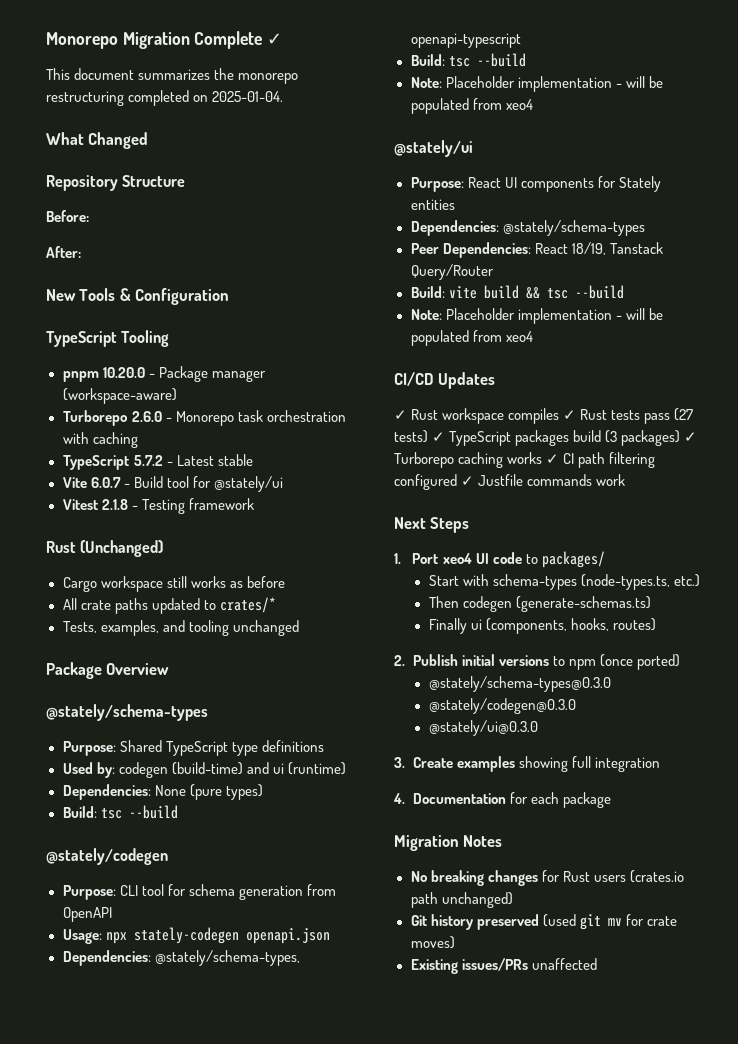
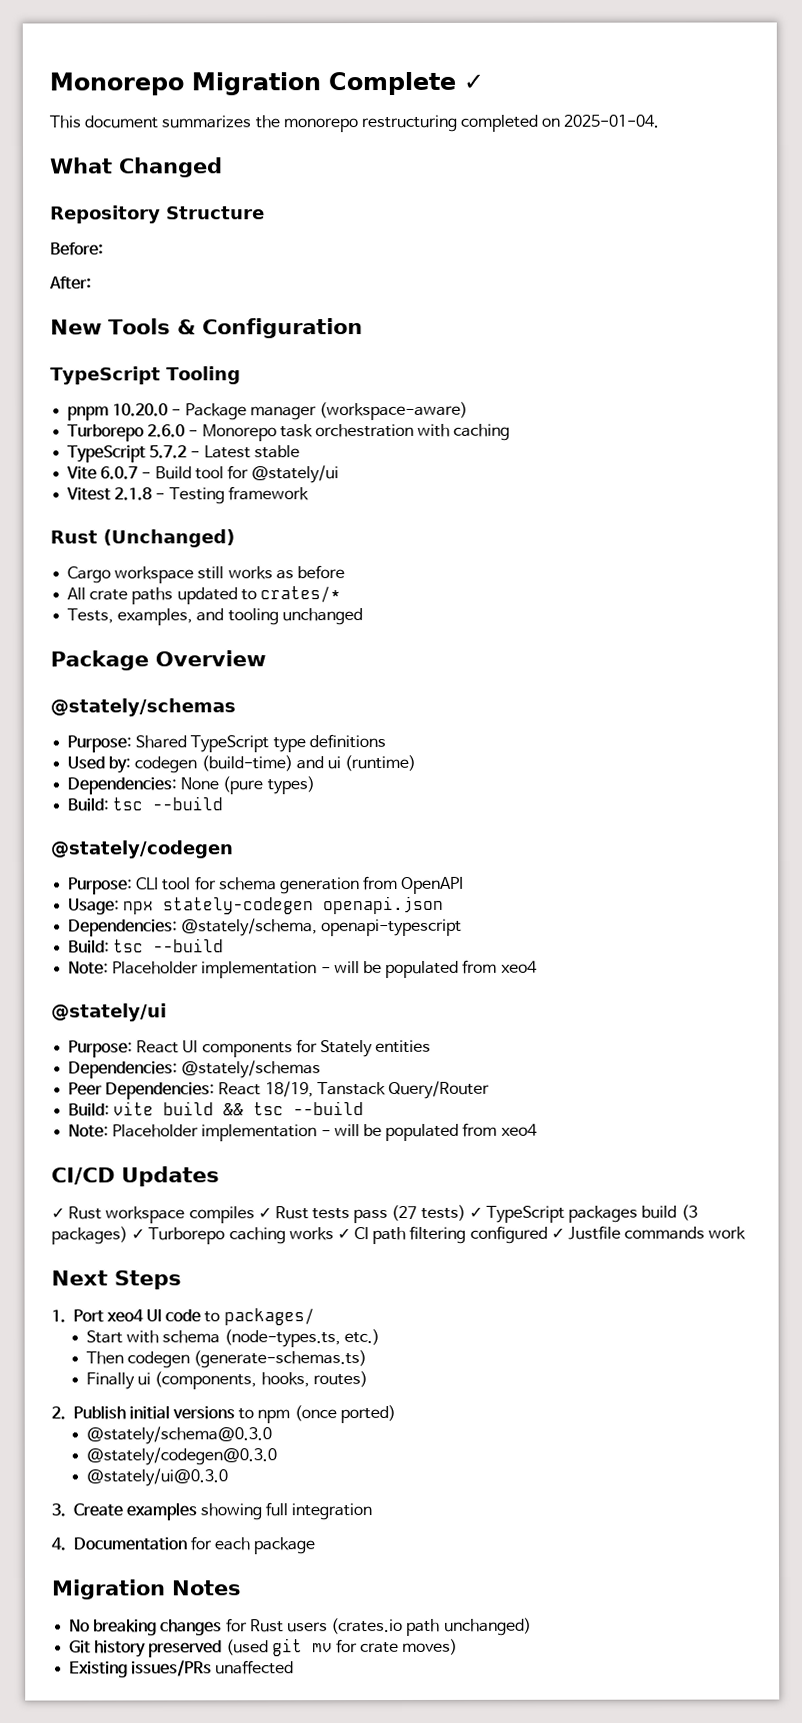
[46,704,208,721] @stately/schema-types -> [50,698,236,717] @stately/schemas
[154,950,300,966] @stately/schema-types, -> [181,918,319,937] @stately/schema,
[502,220,645,236] @stately/schema-types -> [181,1060,322,1079] @stately/schemas
[493,574,578,590] schema-types -> [162,1330,221,1344] schema
[428,676,611,692] @stately/schema-types@0.3.0 -> [86,1426,273,1445] @stately/schema@0.3.0

